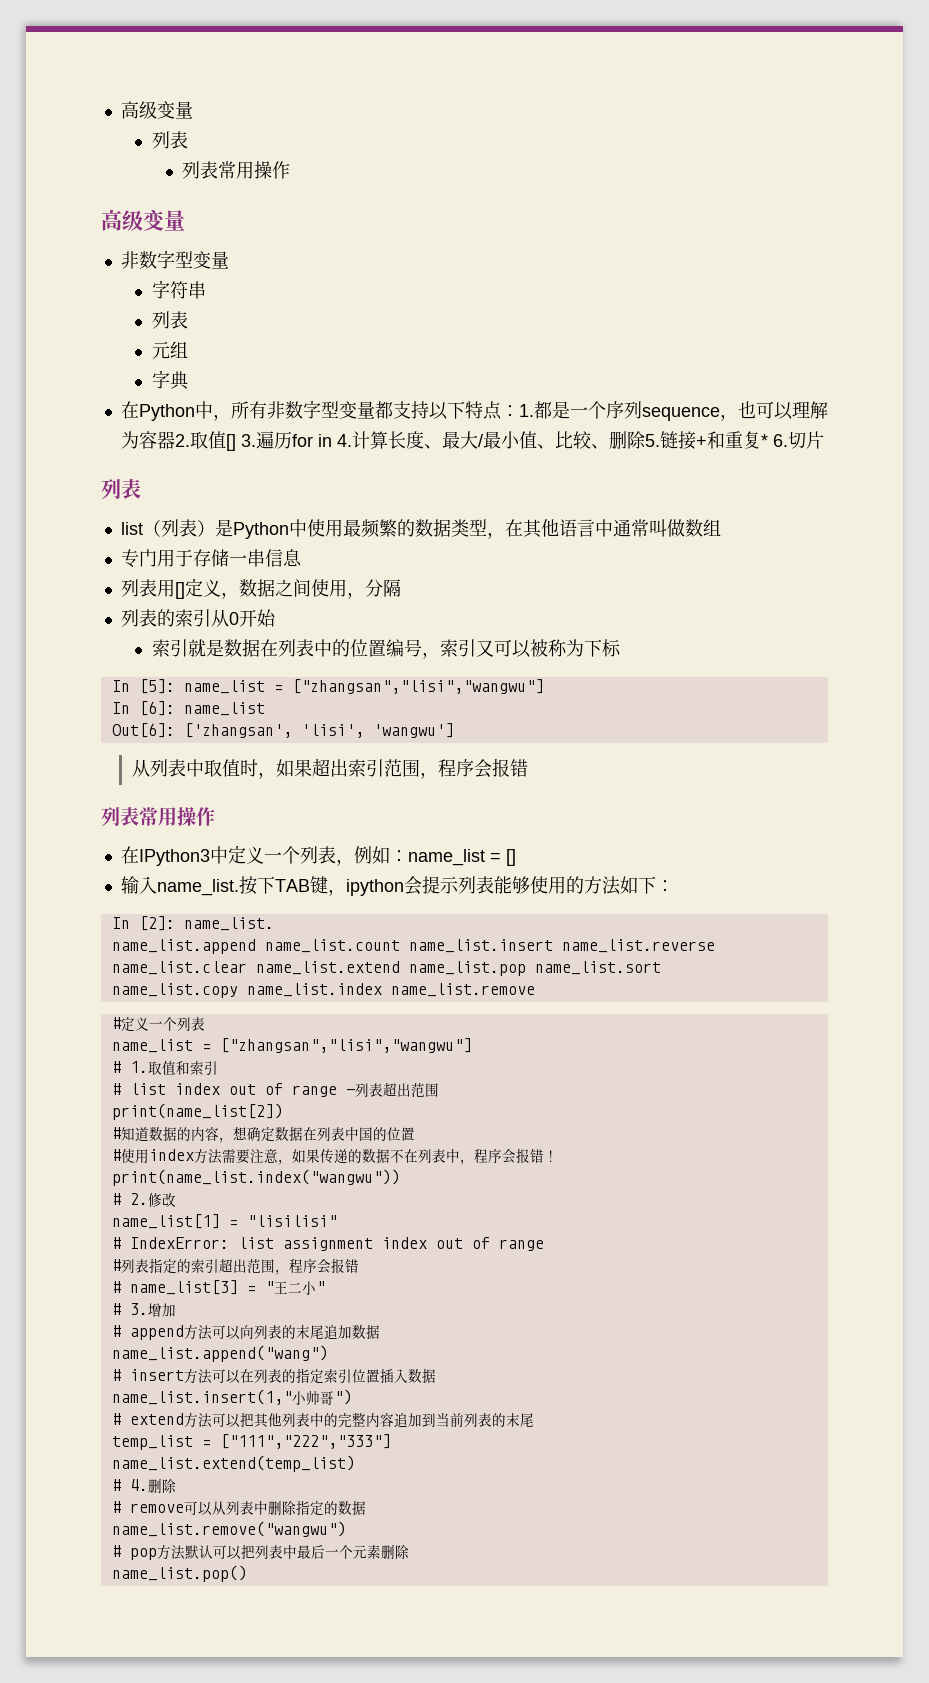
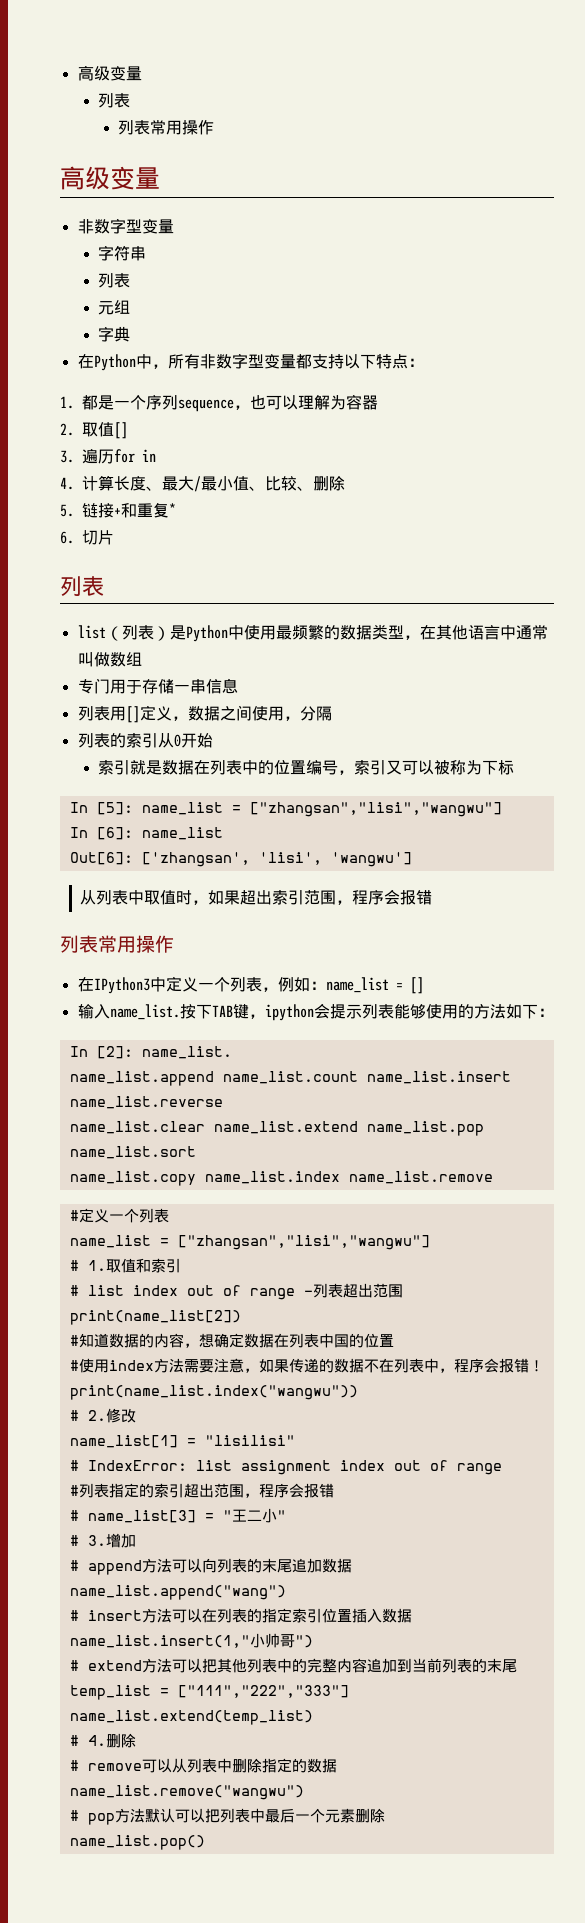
(519, 411) none -> (424, 362) //
(175, 440) none -> (378, 402) //
(236, 442) none -> (128, 430) //
(332, 440) none -> (156, 455) //
(646, 440) none -> (345, 483) //
(768, 440) none -> (176, 509) //

